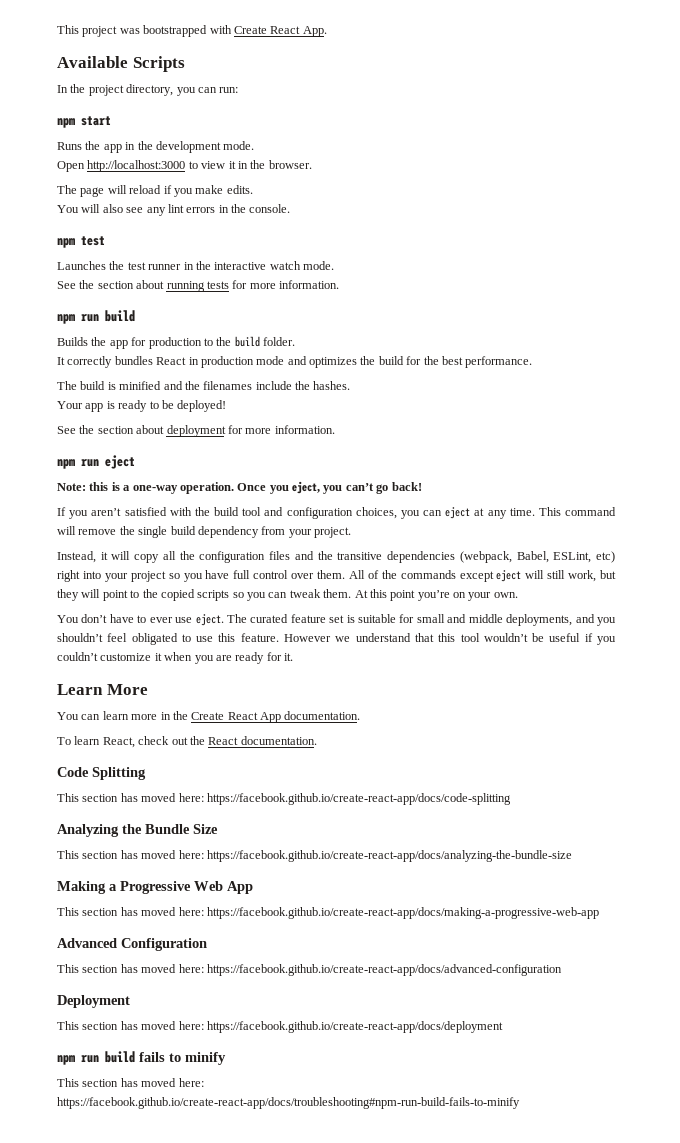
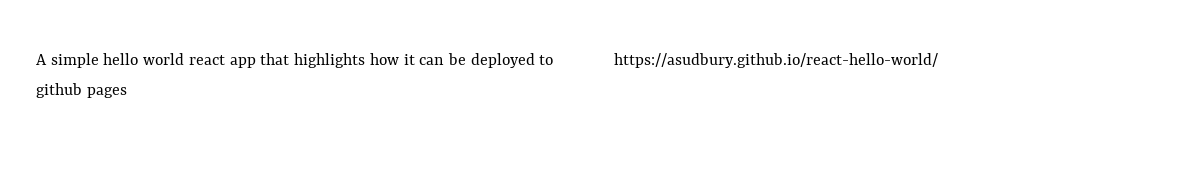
[57,25,327,37] [57,56,185,72] [57,84,239,96] [57,116,111,128] [57,141,255,153] [57,160,312,172] [57,185,253,197] [57,204,291,216] [57,236,105,248] [57,261,334,270] [57,280,339,292] [57,310,135,324] [57,336,295,349] [57,356,533,368] [57,381,351,390] [57,400,227,412] [57,425,335,437] [57,455,135,469] [57,481,422,494] [57,507,617,519] [57,526,351,538] [57,551,615,563] [57,570,616,582] [57,589,518,601] [57,614,617,626] [57,633,616,645] [57,652,293,664] [57,684,148,695] [57,711,361,723] [57,736,317,748] [57,767,146,780] [57,793,511,805] [57,824,218,837] [57,850,572,862] [57,881,253,894] [57,907,599,919] [57,938,207,951] [57,964,562,976] [57,995,130,1008] [57,1021,503,1033] [57,1051,226,1065] [57,1078,204,1087] [57,1097,520,1109] This project was bootstrapped with Create React App. // Available Scripts // In the project directory, you can run: // npm start // Runs the app in the development mode. // Open http://localhost:3000 to view it in the browser. // The page will reload if you make edits. // You will also see any lint errors in the console. // npm test // Launches the test runner in the interactive watch mode. // See the section about running tests for more information. // npm run build // Builds the app for production to the build folder. // It correctly bundles React in production mode and optimizes the build for the best performance. // The build is minified and the filenames include the hashes. // Your app is ready to be deployed! // See the section about deployment for more information. // npm run eject // Note: this is a one-way operation. Once you eject, you can’t go back! // If you aren’t satisfied with the build tool and configuration choices, you can eject at any time. This command will remove the single build dependency from your project. // Instead, it will copy all the configuration files and the transitive dependencies (webpack, Babel, ESLint, etc) right into your project so you have full control over them. All of the commands except eject will still work, but they will point to the copied scripts so you can tweak them. At this point you’re on your own. // You don’t have to ever use eject. The curated feature set is suitable for small and middle deployments, and you shouldn’t feel obligated to use this feature. However we understand that this tool wouldn’t be useful if you couldn’t customize it when you are ready for it. // Learn More // You can learn more in the Create React App documentation. // To learn React, check out the React documentation. // Code Splitting // This section has moved here: https://facebook.github.io/create-react-app/docs/code-splitting // Analyzing the Bundle Size // This section has moved here: https://facebook.github.io/create-react-app/docs/analyzing-the-bundle-size // Making a Progressive Web App // This section has moved here: https://facebook.github.io/create-react-app/docs/making-a-progressive-web-app // Advanced Configuration // This section has moved here: https://facebook.github.io/create-react-app/docs/advanced-configuration // Deployment // This section has moved here: https://facebook.github.io/create-react-app/docs/deployment // npm run build fails to minify // This section has moved here: https://facebook.github.io/create-react-app/docs/troubleshooting#npm-run-build-fails-to-minify -> [36,53,554,68] [36,83,127,98] [614,53,938,68] A simple hello world react app that highlights how it can be deployed to github pages // https://asudbury.github.io/react-hello-world/

